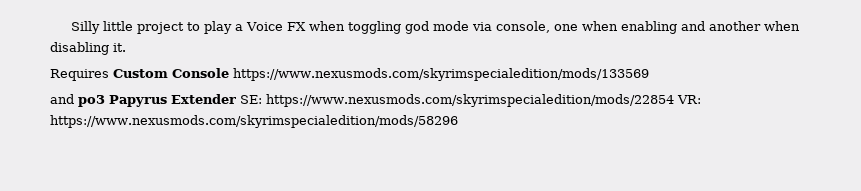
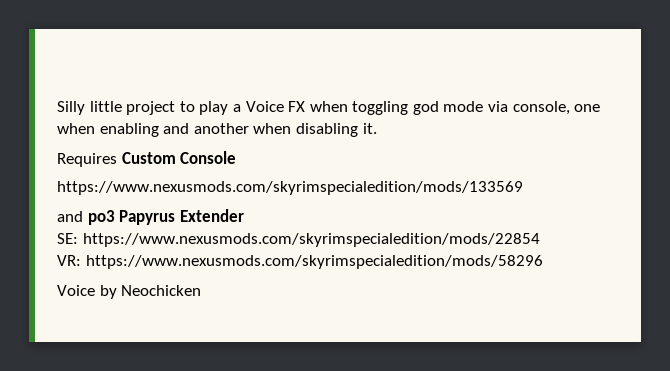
(229, 73) none -> (237, 157) //
(236, 99) none -> (244, 215) //
(674, 100) none -> (540, 240) //
(458, 121) none -> [57,285,202,299] // Voice by Neochicken

